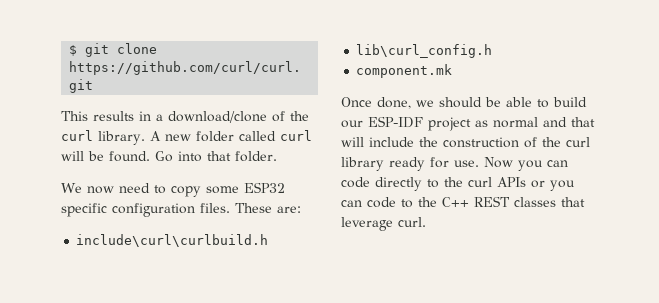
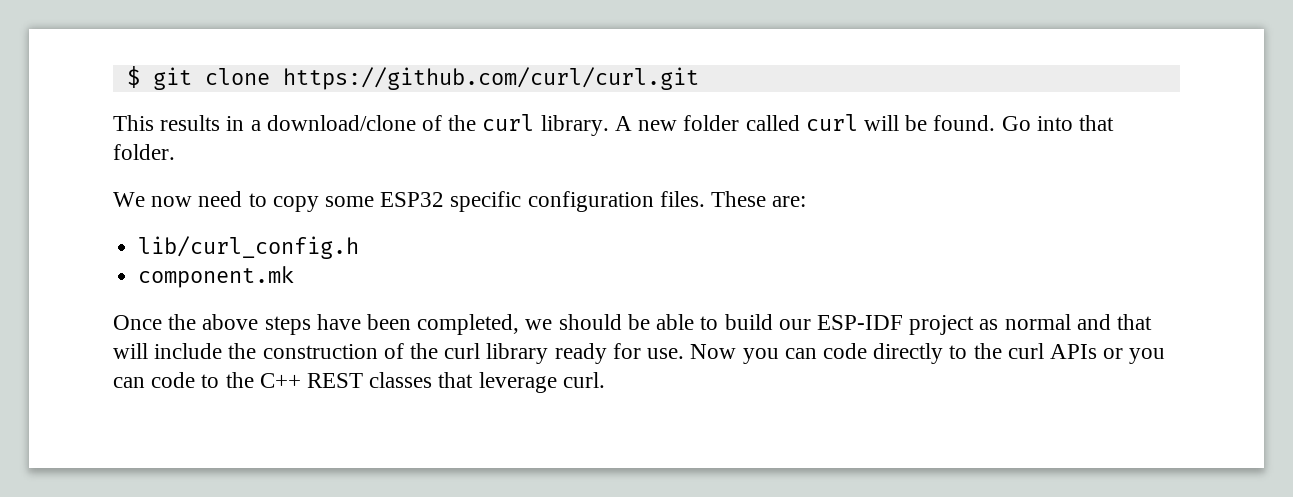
[76,234,269,247] [356,44,493,58] include\curl\curlbuild.h // lib\curl_config.h -> [138,236,360,259] lib/curl_config.h
[377,97,411,109] done, -> [168,314,520,335] the above steps have been completed,

